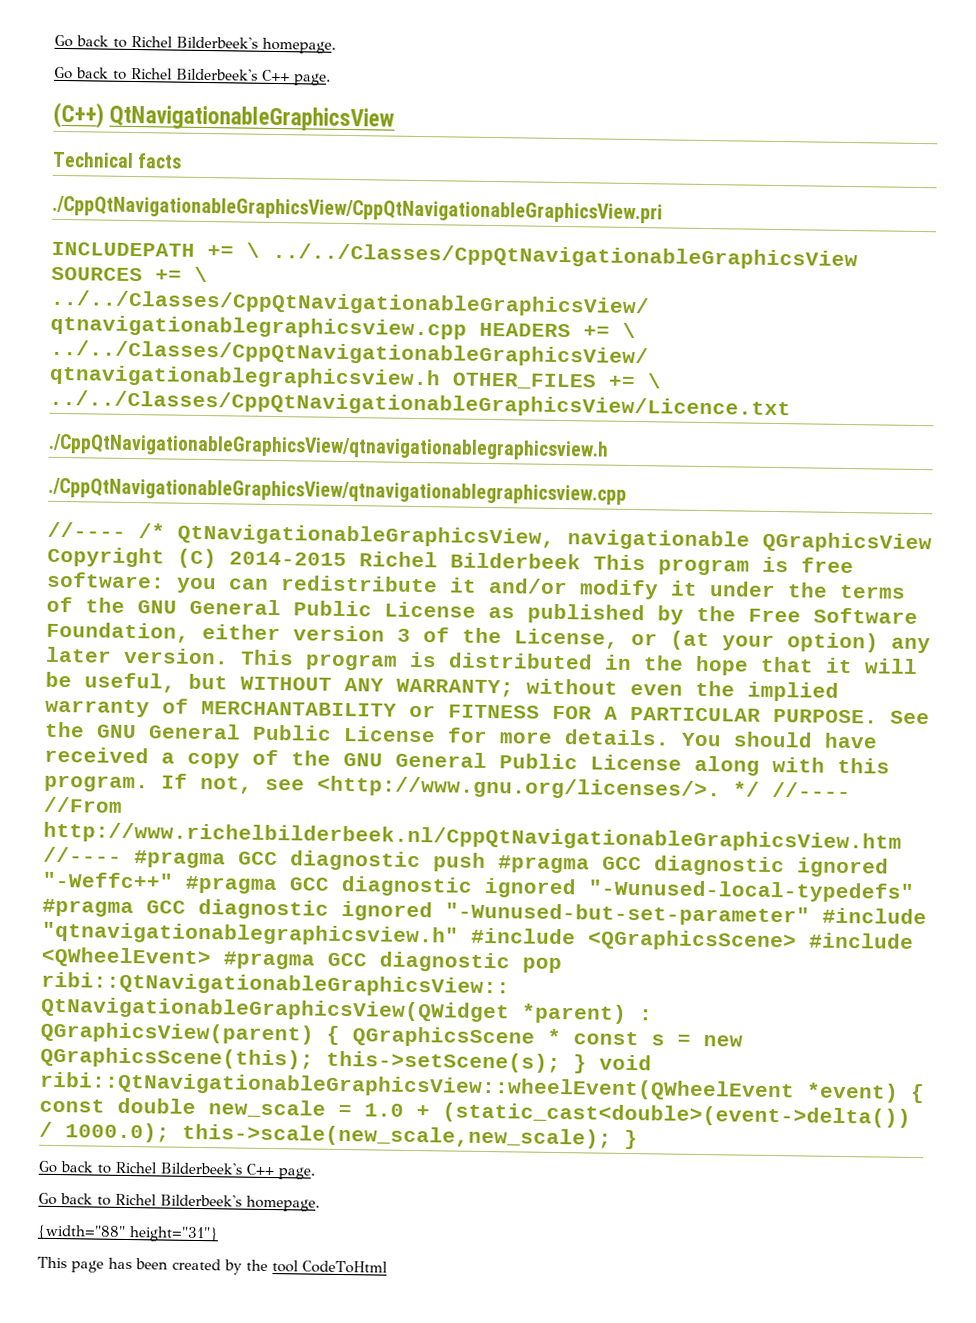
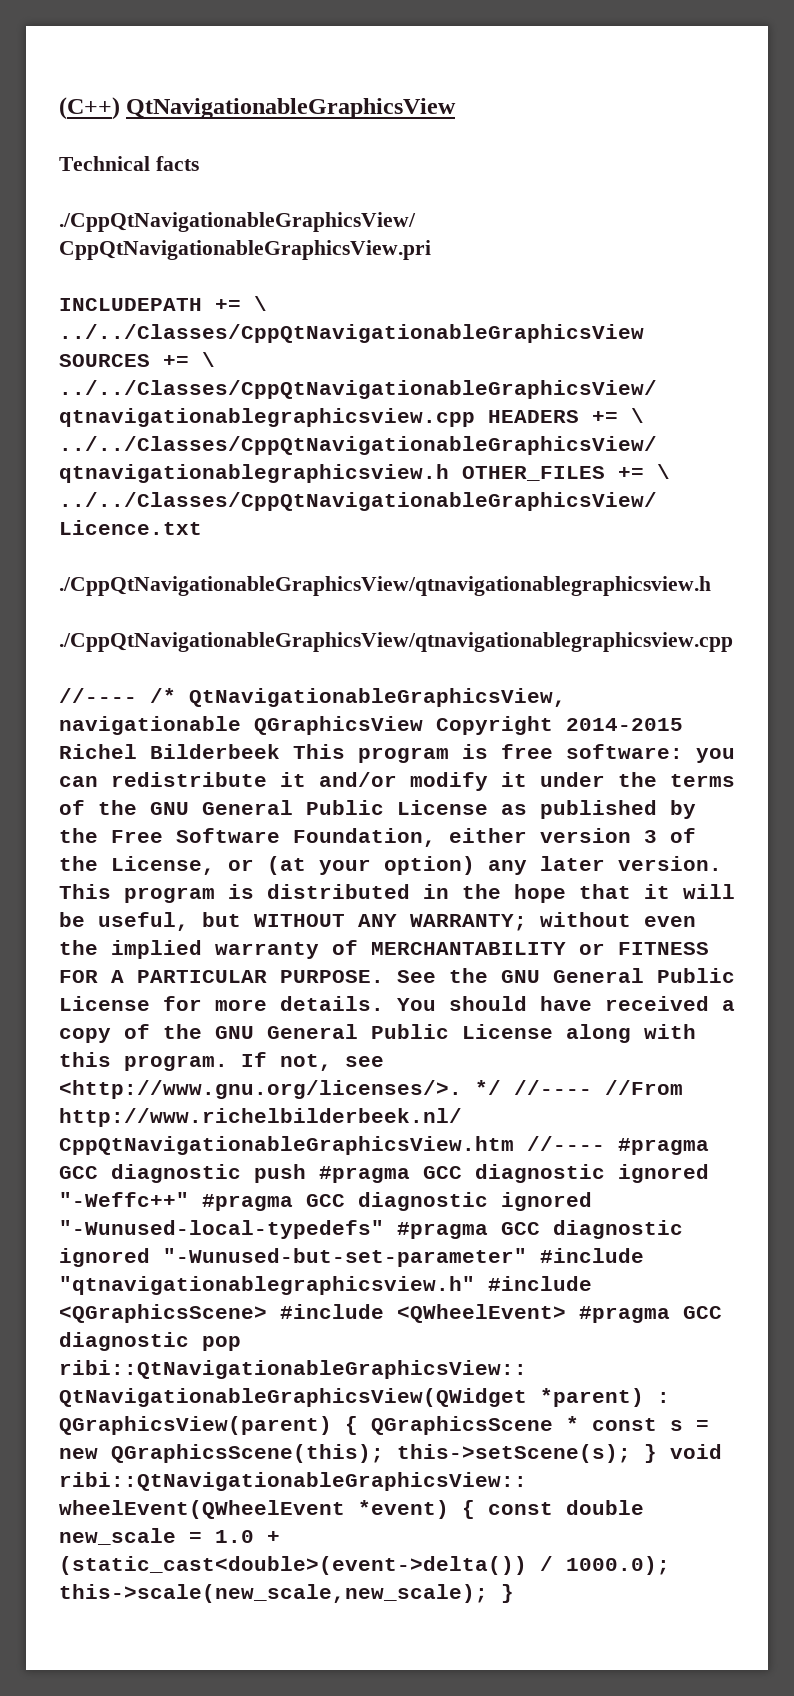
[54,34,336,54] [54,66,331,86] Go back to Richel Bilderbeek's homepage. // Go back to Richel Bilderbeek's C++ page. // -> (59, 108) none
[177,548,217,569] (C) -> (553, 725) none
[38,1160,315,1180] [38,1192,320,1212] [37,1224,219,1243] [37,1256,388,1275] // Go back to Richel Bilderbeek's C++ page. // Go back to Richel Bilderbeek's homepage. // {width="88" height="31"} // This page has been created by the tool CodeToHtml -> (514, 1593) none

